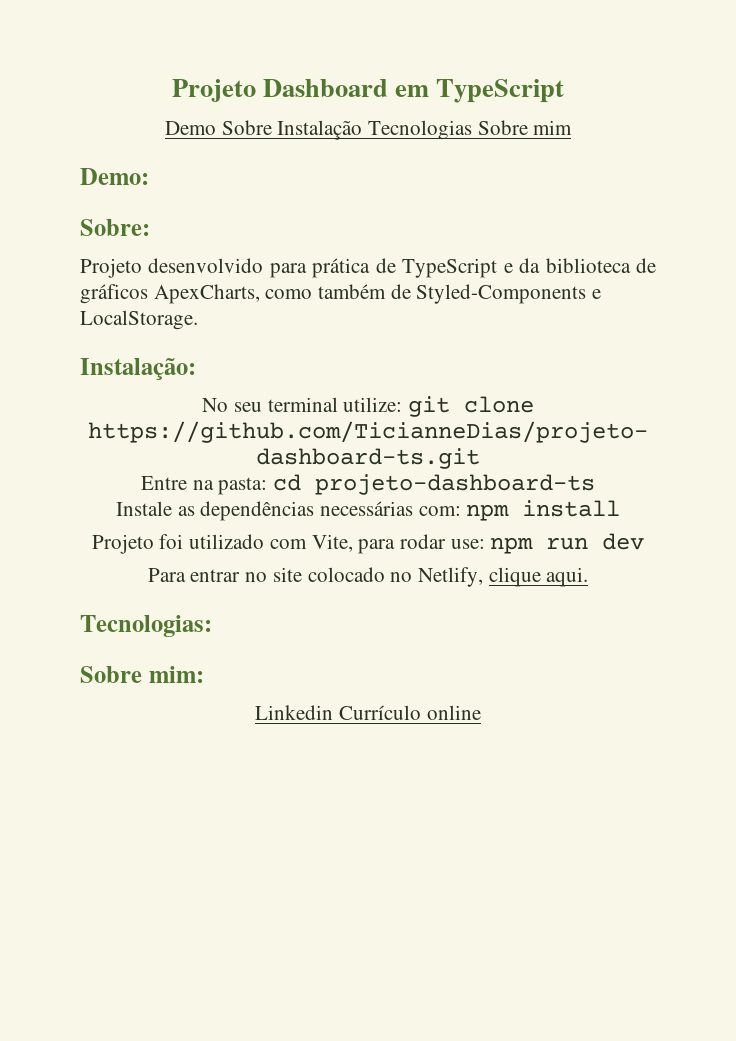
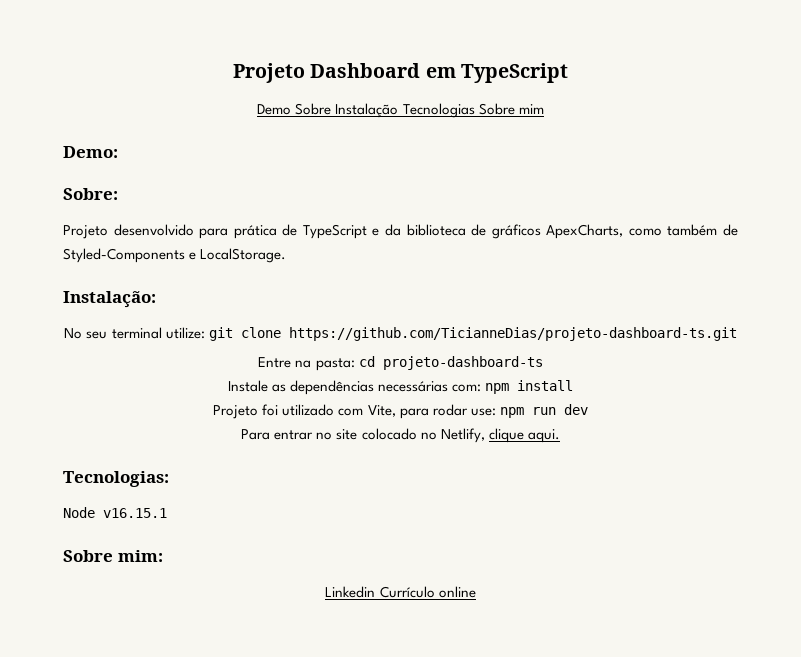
(212, 626) none -> [63,507,167,518] // Node v16.15.1

